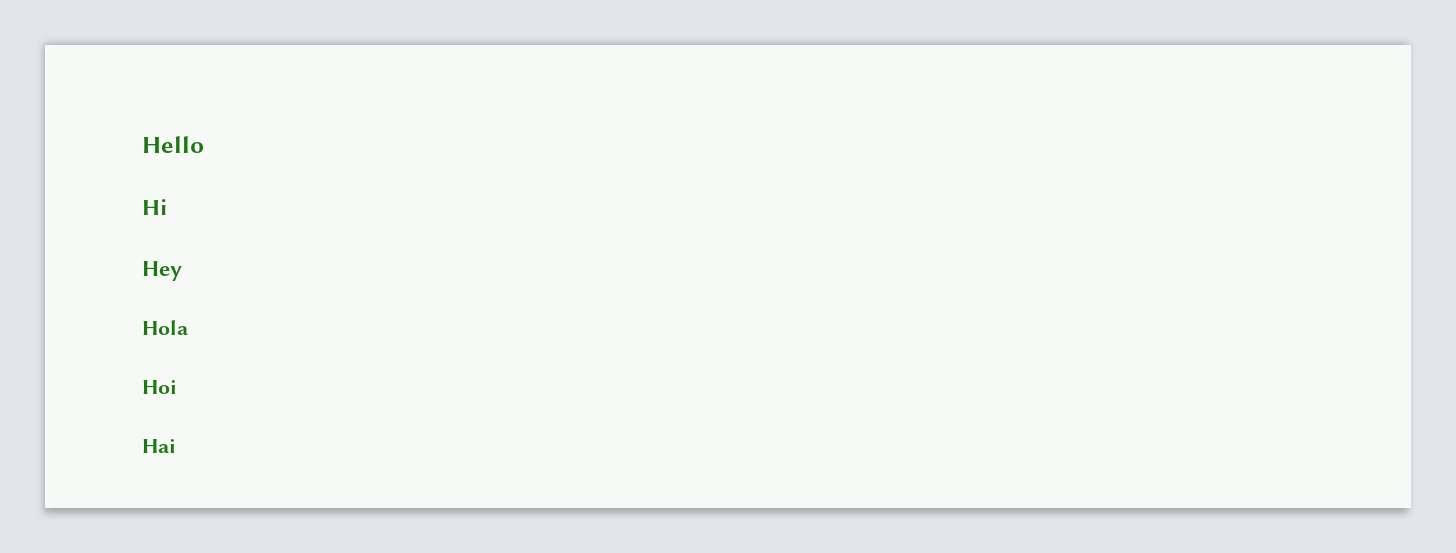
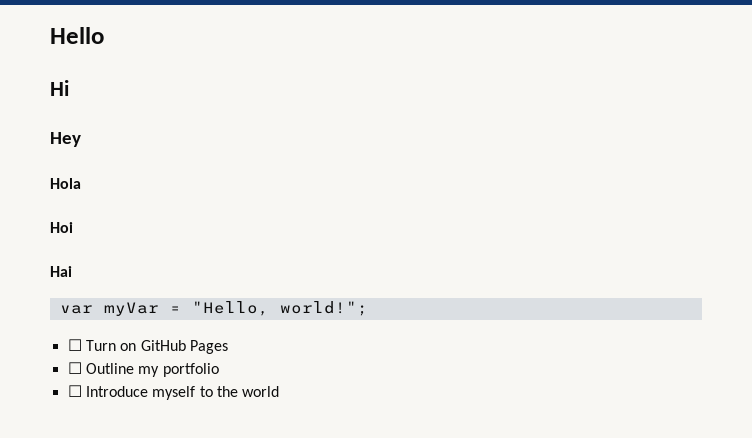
(176, 446) none -> [59,301,368,316] [67,339,228,354] [67,362,219,377] [67,385,280,400] // var myVar = "Hello, world!"; // ☐ Turn on GitHub Pages // ☐ Outline my portfolio // ☐ Introduce myself to the world

